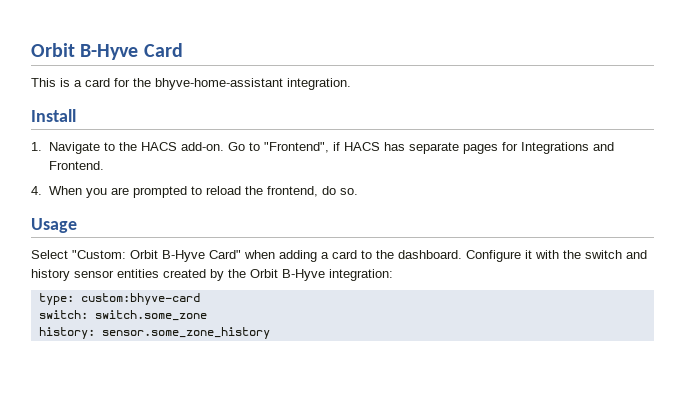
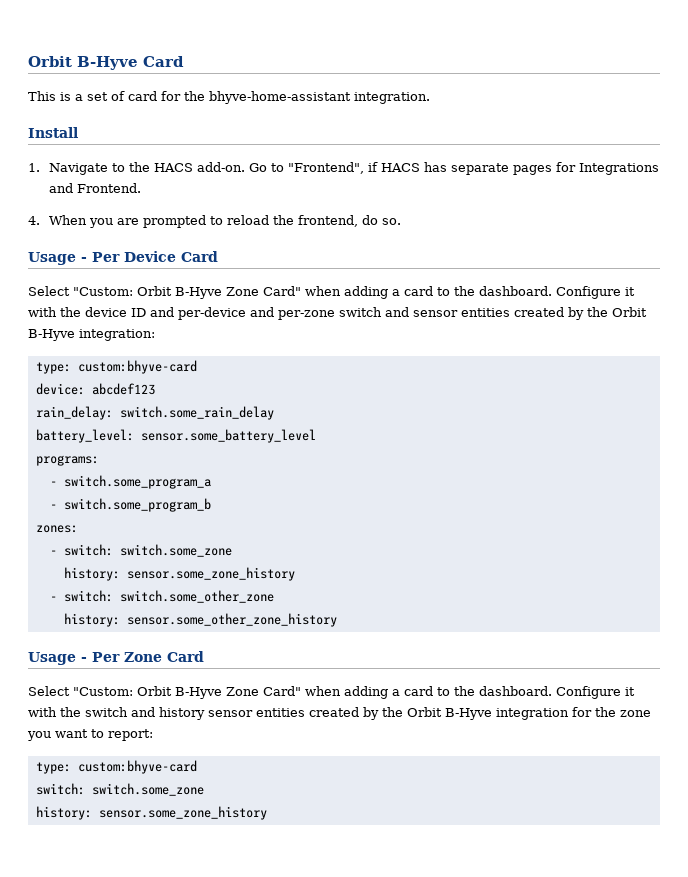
(82, 83) none -> [87,91,125,101] set of
[31,250,205,262] // Select "Custom: Orbit B-Hyve -> [81,251,218,262] [28,286,635,299] [28,307,647,320] [28,329,155,341] [35,360,197,374] [35,383,155,395] [35,406,274,420] [35,429,316,443] [35,455,99,466] [49,475,211,489] [49,498,211,512] [35,525,78,533] [49,544,232,557] [63,567,295,581] [49,590,274,603] [63,613,337,627] [28,651,204,665] [28,686,259,699] - Per Device Card // Select "Custom: Orbit B-Hyve Zone Card" when adding a card to the dashboard. Configure it with the device ID and per-device and per-zone switch and sensor entities created by the Orbit B-Hyve integration: // type: custom:bhyve-card // device: abcdef123 // rain_delay: switch.some_rain_delay // battery_level: sensor.some_battery_level // programs: // - switch.some_program_a // - switch.some_program_b // zones: // - switch: switch.some_zone // history: sensor.some_zone_history // - switch: switch.some_other_zone // history: sensor.some_other_zone_history // Usage - Per Zone Card // Select "Custom: Orbit B-Hyve Zone
[329,269,393,281] integration: -> [496,707,651,720] [27,729,153,741] integration for the zone you want to report:

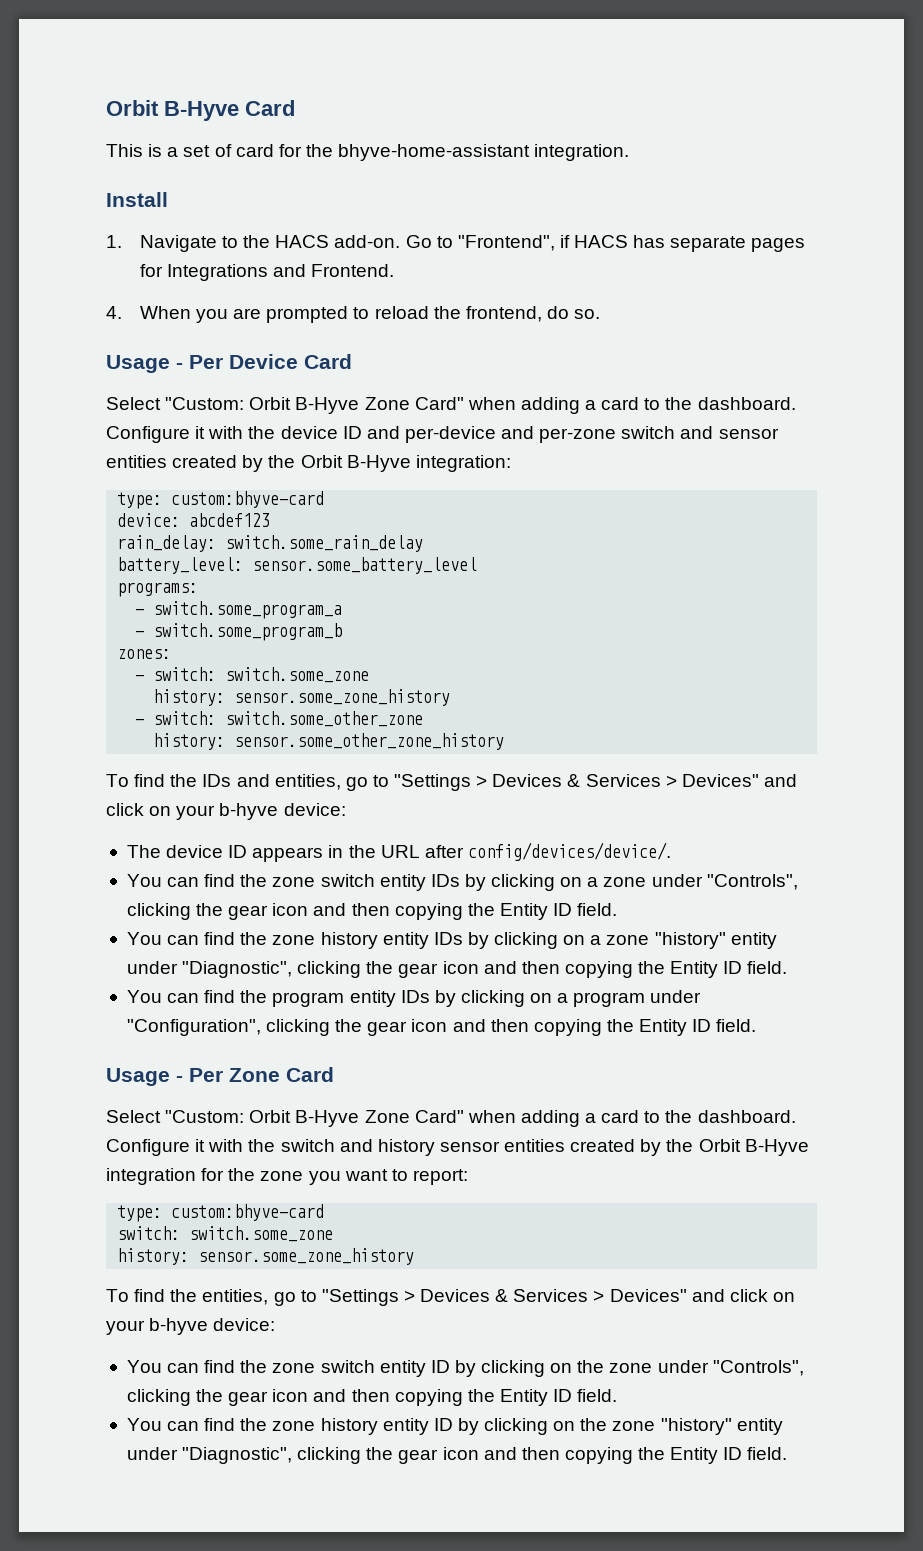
(337, 620) none -> [106,774,797,791] [106,803,346,820] [126,842,671,862] [126,874,798,891] [126,903,618,920] [126,932,777,949] [126,961,788,978] [126,990,702,1007] [126,1019,757,1036] // To find the IDs and entities, go to "Settings > Devices & Services > Devices" and click on your b-hyve device: // The device ID appears in the URL after config/devices/device/. // You can find the zone switch entity IDs by clicking on a zone under "Controls", clicking the gear icon and then copying the Entity ID field. // You can find the zone history entity IDs by clicking on a zone "history" entity under "Diagnostic", clicking the gear icon and then copying the Entity ID field. // You can find the program entity IDs by clicking on a program under "Configuration", clicking the gear icon and then copying the Entity ID field.
(267, 813) none -> [106,1289,795,1306] [106,1318,276,1335] [126,1360,804,1377] [126,1389,618,1406] [126,1418,783,1435] [126,1447,788,1464] // To find the entities, go to "Settings > Devices & Services > Devices" and click on your b-hyve device: // You can find the zone switch entity ID by clicking on the zone under "Controls", clicking the gear icon and then copying the Entity ID field. // You can find the zone history entity ID by clicking on the zone "history" entity under "Diagnostic", clicking the gear icon and then copying the Entity ID field.

